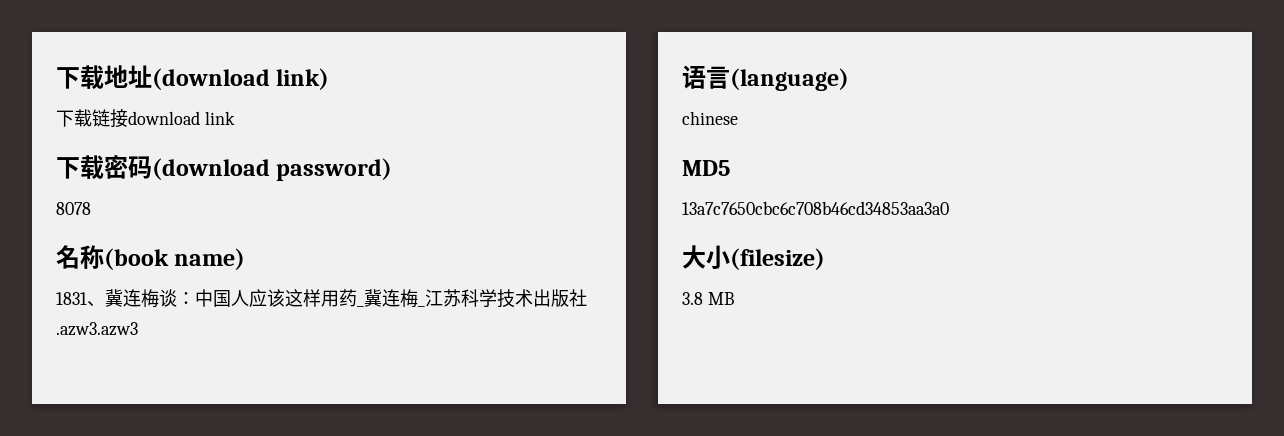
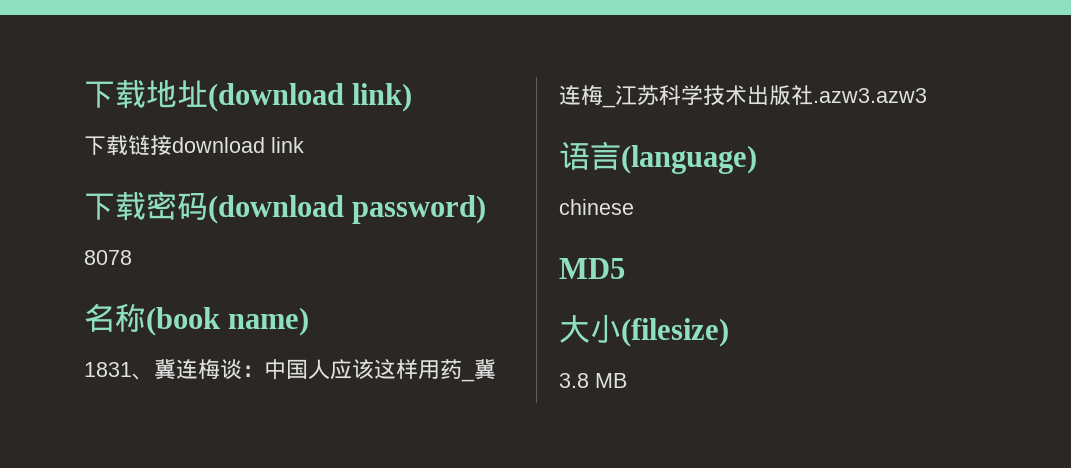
[682,201,949,215] // 13a7c7650cbc6c708b46cd34853aa3a0 -> (625, 268) none

